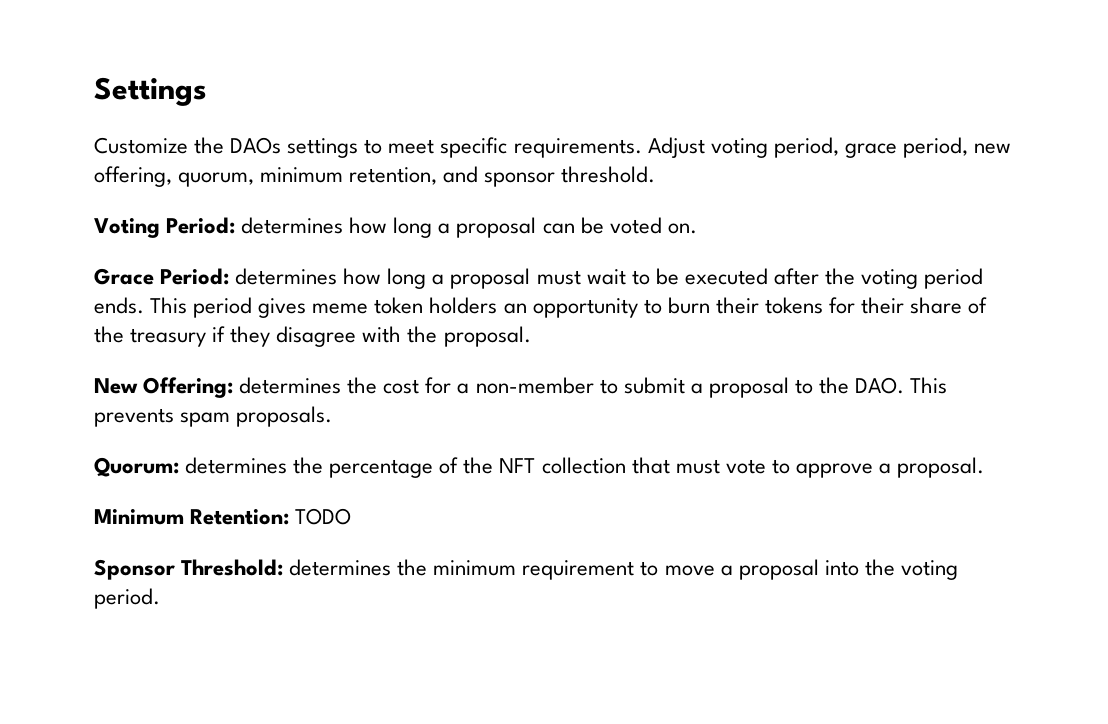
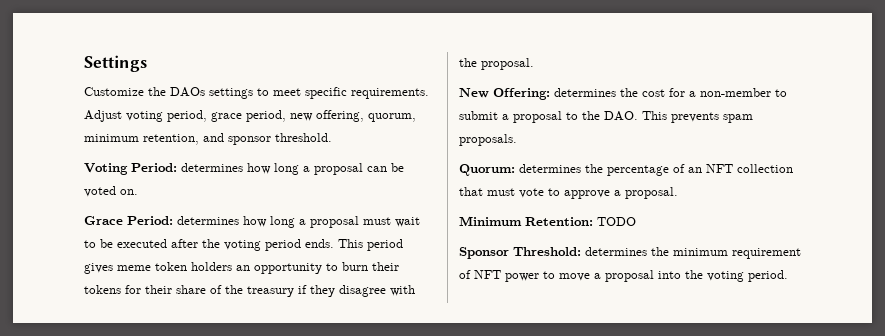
[463,457,494,474] the -> [688,167,702,173] an
(635, 570) none -> [459,270,539,282] of NFT power

